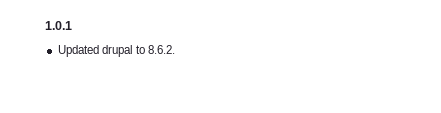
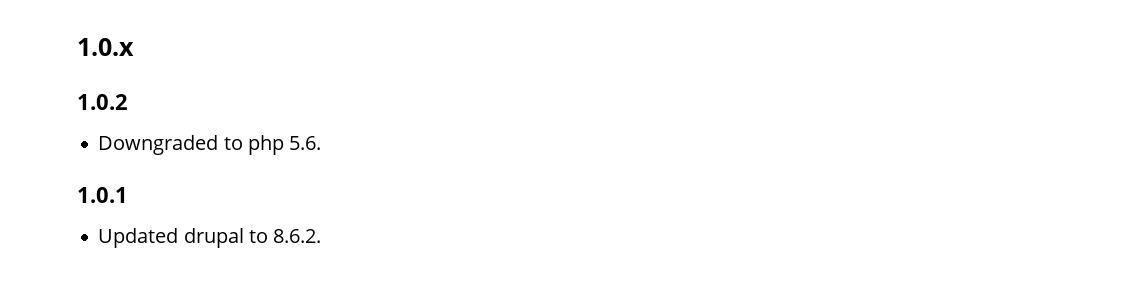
(45, 25) none -> [77,38,134,56] [77,94,128,110] [98,135,322,155] 1.0.x // 1.0.2 // Downgraded to php 5.6. //

